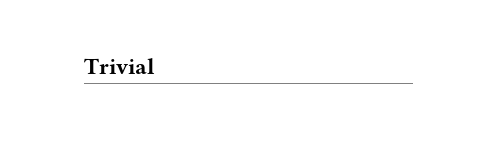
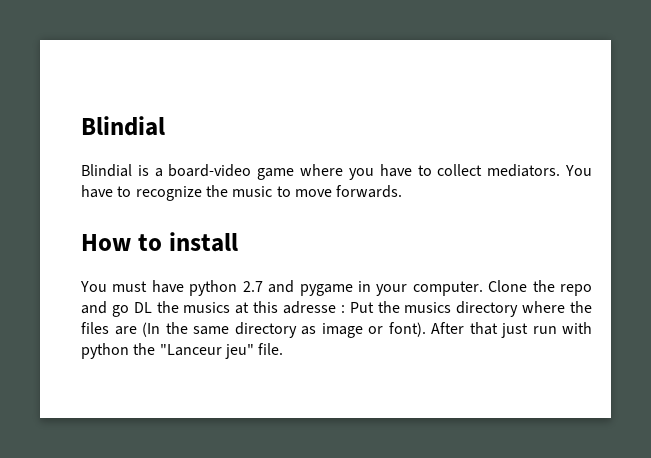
[84,58,155,74] Trivial -> [81,116,165,136] [81,164,592,180] [81,185,403,201] [81,232,238,252] [80,280,593,296] [81,301,592,317] [81,322,592,338] [81,343,284,359] Blindial // Blindial is a board-video game where you have to collect mediators. You have to recognize the music to move forwards. // How to install // You must have python 2.7 and pygame in your computer. Clone the repo and go DL the musics at this adresse : Put the musics directory where the files are (In the same directory as image or font). After that just run with python the "Lanceur jeu" file.

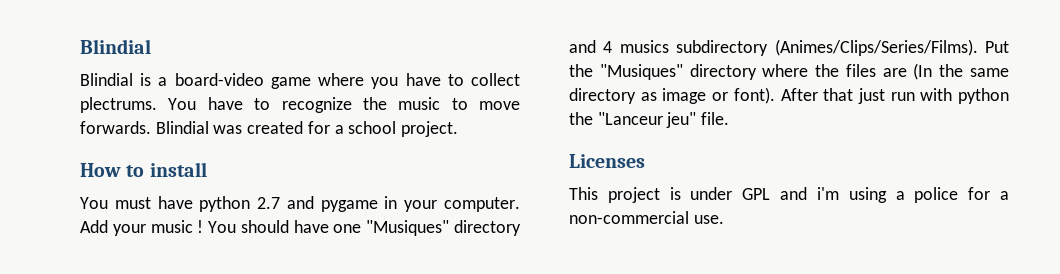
[487,164,561,177] mediators. -> [80,97,157,113] plectrums.
(403, 191) none -> [155,121,459,137] Blindial was created for a school project.
[488,280,593,296] [81,301,345,317] Clone the repo and go DL the musics at this adresse : -> [80,220,521,236] [569,39,978,56] Add your music ! You should have one "Musiques" directory and 4 musics subdirectory (Animes/Clips/Series/Films).
[404,302,452,313] musics -> [599,64,683,80] "Musiques"
(284, 349) none -> [569,154,645,168] [569,187,1009,203] [569,211,724,224] // Licenses // This project is under GPL and i'm using a police for a non-commercial use.

